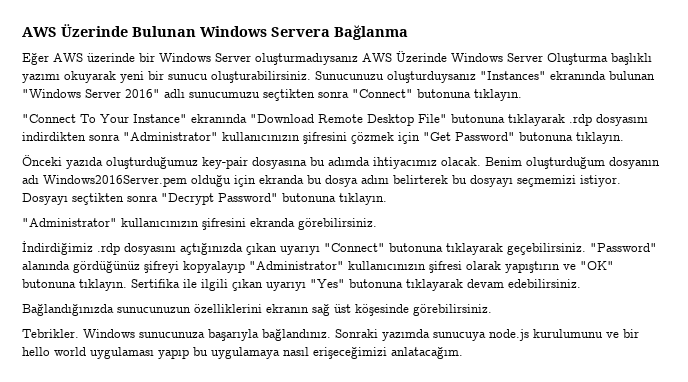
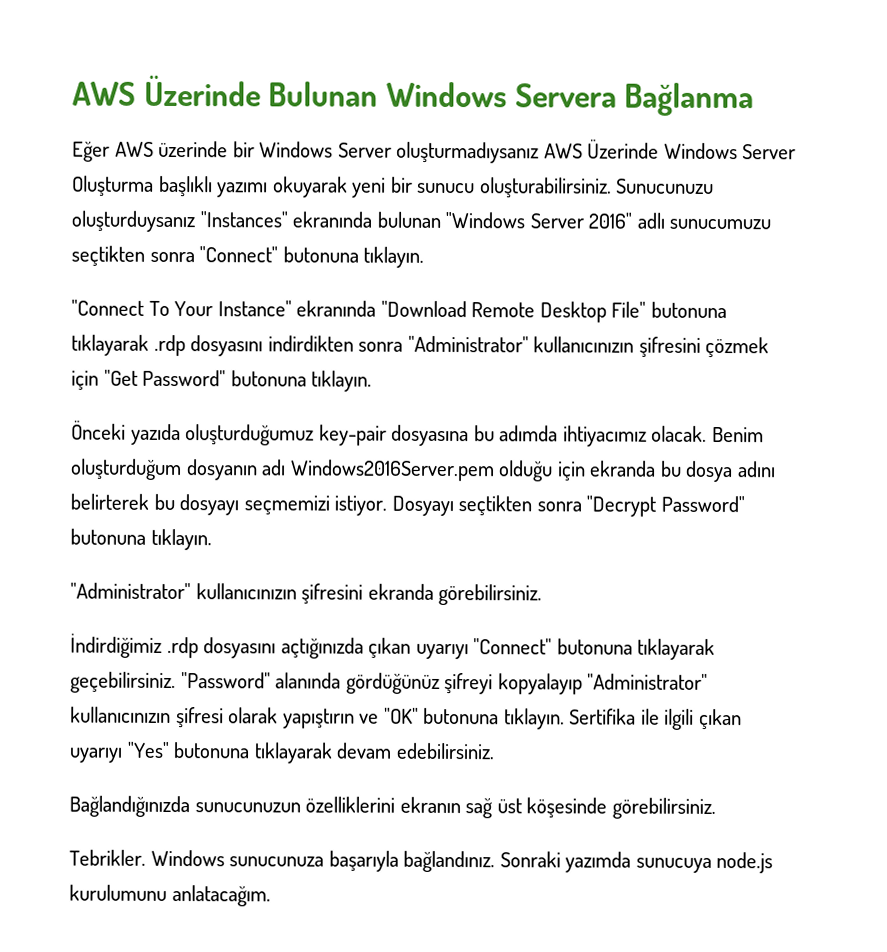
[606,329,639,338] [22,347,387,359] ve bir hello world uygulaması yapıp bu uygulamaya nasıl erişeceğimizi -> (167, 892) none

